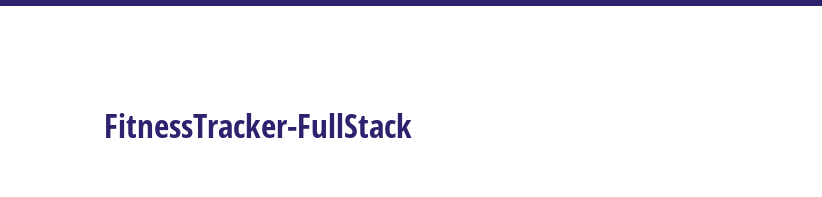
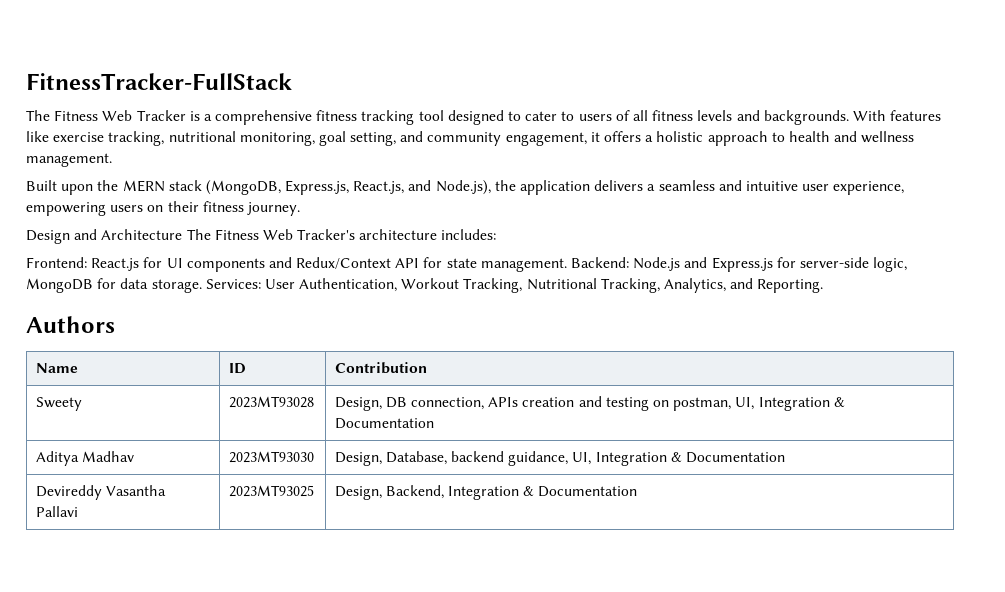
(412, 125) none -> [26,110,942,125] [26,131,915,146] [26,153,112,167] [26,180,905,195] [26,201,300,216] [26,229,497,244] [26,257,908,272] [26,278,824,293] [26,316,115,333] [35,363,78,373] [228,363,246,374] [334,362,427,374] [35,397,82,411] [228,396,314,408] [334,396,845,411] [334,418,434,429] [35,451,134,466] [228,451,314,463] [334,451,786,466] [35,485,166,500] [35,506,78,517] [228,485,314,497] [334,485,638,500] // The Fitness Web Tracker is a comprehensive fitness tracking tool designed to cater to users of all fitness levels and backgrounds. With features like exercise tracking, nutritional monitoring, goal setting, and community engagement, it offers a holistic approach to health and wellness management. // Built upon the MERN stack (MongoDB, Express.js, React.js, and Node.js), the application delivers a seamless and intuitive user experience, empowering users on their fitness journey. // Design and Architecture The Fitness Web Tracker's architecture includes: // Frontend: React.js for UI components and Redux/Context API for state management. Backend: Node.js and Express.js for server-side logic, MongoDB for data storage. Services: User Authentication, Workout Tracking, Nutritional Tracking, Analytics, and Reporting. // Authors // Name | ID | Contribution // Sweety | 2023MT93028 | Design, DB connection, APIs creation and testing on postman, UI, Integration & Documentation // Aditya Madhav | 2023MT93030 | Design, Database, backend guidance, UI, Integration & Documentation // Devireddy Vasantha Pallavi | 2023MT93025 | Design, Backend, Integration & Documentation

